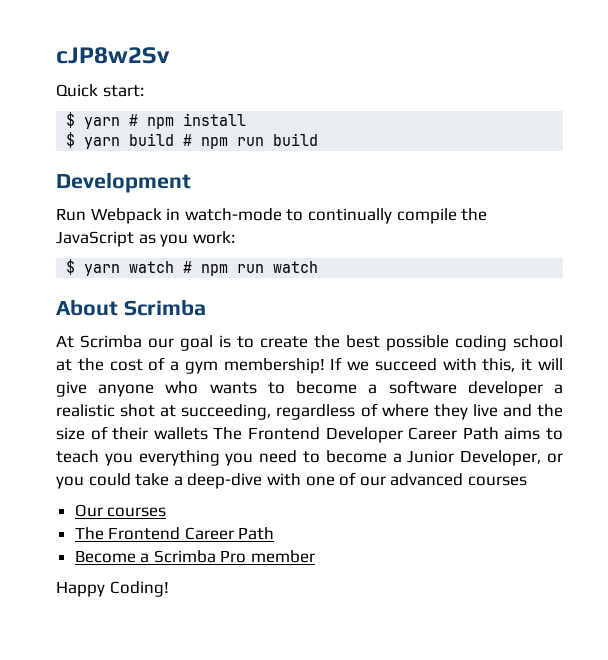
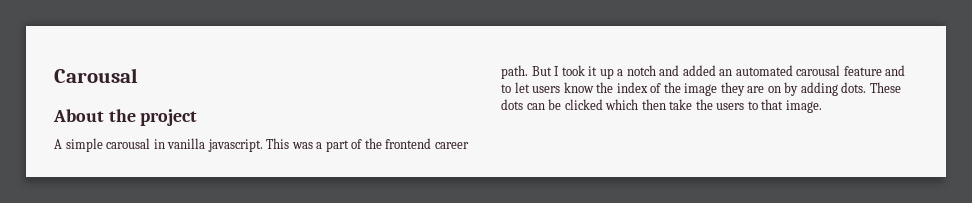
[56,47,170,64] [56,84,144,97] [66,112,247,129] [66,132,319,149] [56,172,191,193] [56,208,488,224] [56,231,235,247] [66,259,319,276] [56,299,206,316] [56,335,563,351] [56,357,563,374] [56,380,563,397] [56,403,564,420] [56,426,564,443] [56,450,563,466] [56,472,527,489] [74,504,167,517] [74,527,275,540] [74,550,316,563] [56,581,169,597] cJP8w2Sv // Quick start: // $ yarn # npm install // $ yarn build # npm run build // Development // Run Webpack in watch-mode to continually compile the JavaScript as you work: // $ yarn watch # npm run watch // About Scrimba // At Scrimba our goal is to create the best possible coding school at the cost of a gym membership! If we succeed with this, it will give anyone who wants to become a software developer a realistic shot at succeeding, regardless of where they live and the size of their wallets The Frontend Developer Career Path aims to teach you everything you need to become a Junior Developer, or you could take a deep-dive with one of our advanced courses // Our courses // The Frontend Career Path // Become a Scrimba Pro member // Happy Coding! -> [54,68,138,83] [53,109,198,126] [54,138,469,152] [501,65,906,79] [501,82,901,96] [501,99,822,113] Carousal // About the project // A simple carousal in vanilla javascript. This was a part of the frontend career path. But I took it up a notch and added an automated carousal feature and to let users know the index of the image they are on by adding dots. These dots can be clicked which then take the users to that image.

